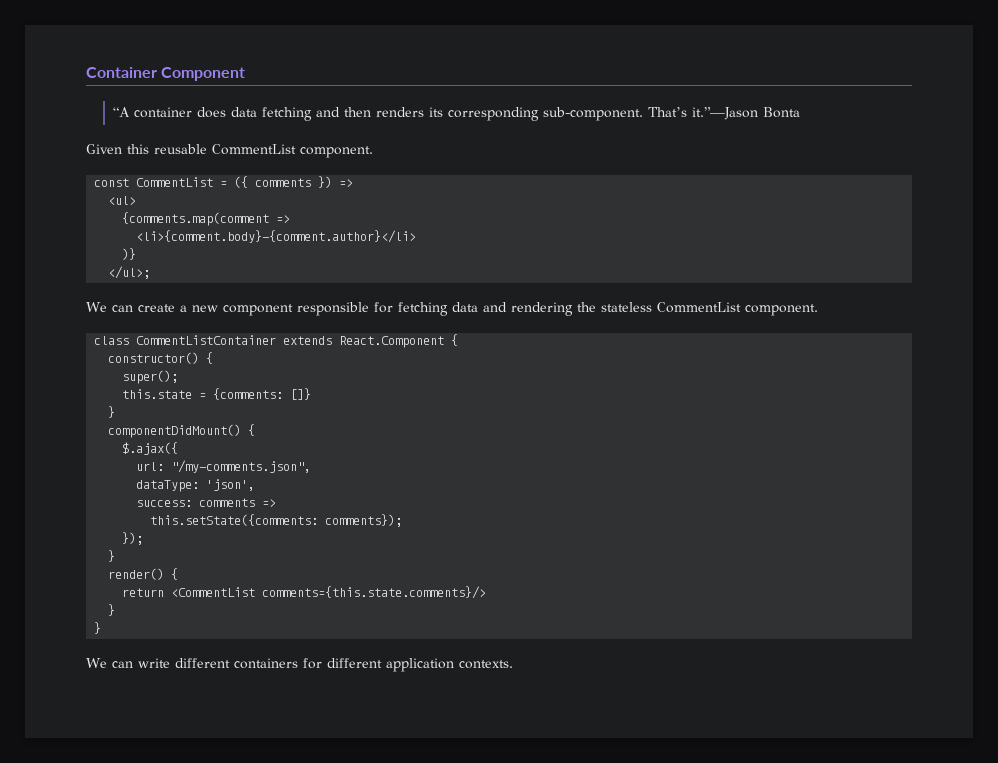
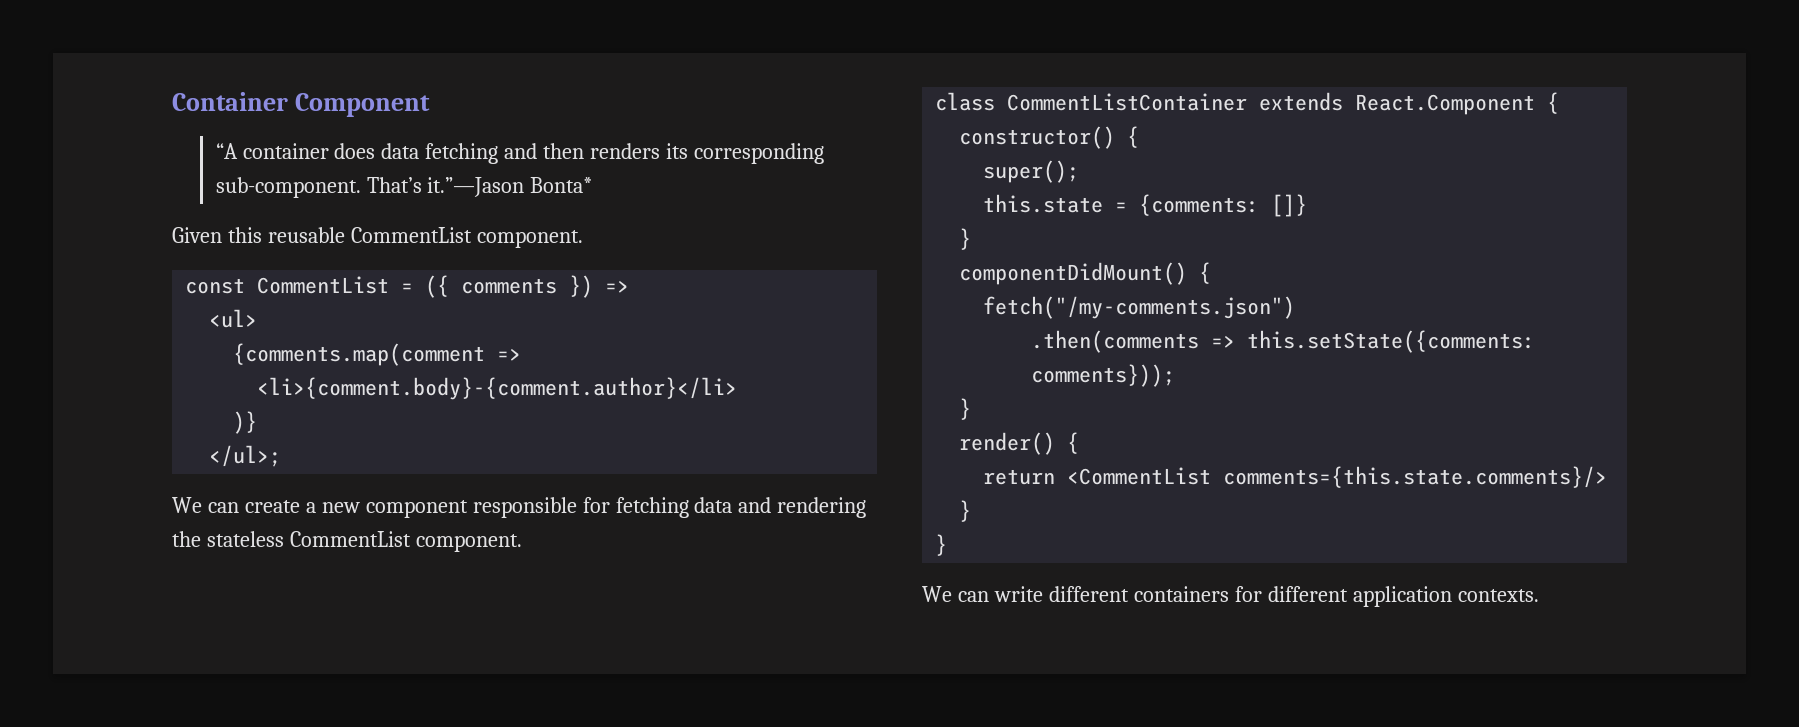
[763,107,801,118] Bonta -> [530,177,593,193] Bonta*
[122,442,179,455] [136,460,312,473] [136,479,256,492] [136,498,277,507] [150,514,403,527] [122,532,144,545] $.ajax({ // url: "/my-comments.json", // dataType: 'json', // success: comments => // this.setState({comments: comments}); // }); -> [983,296,1296,319] [1031,330,1536,353] [1031,364,1176,387] fetch("/my-comments.json") // .then(comments => this.setState({comments: comments}));

